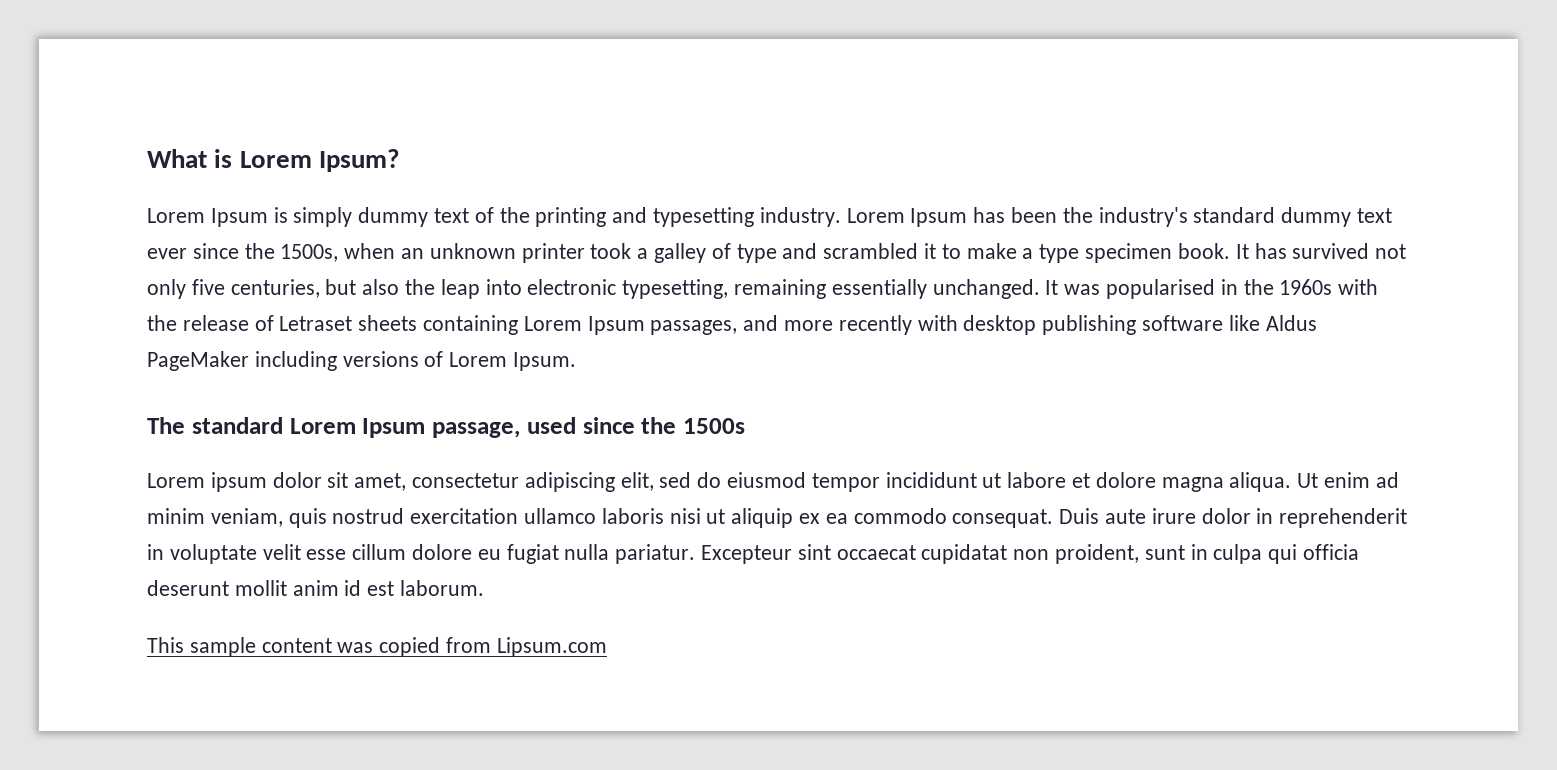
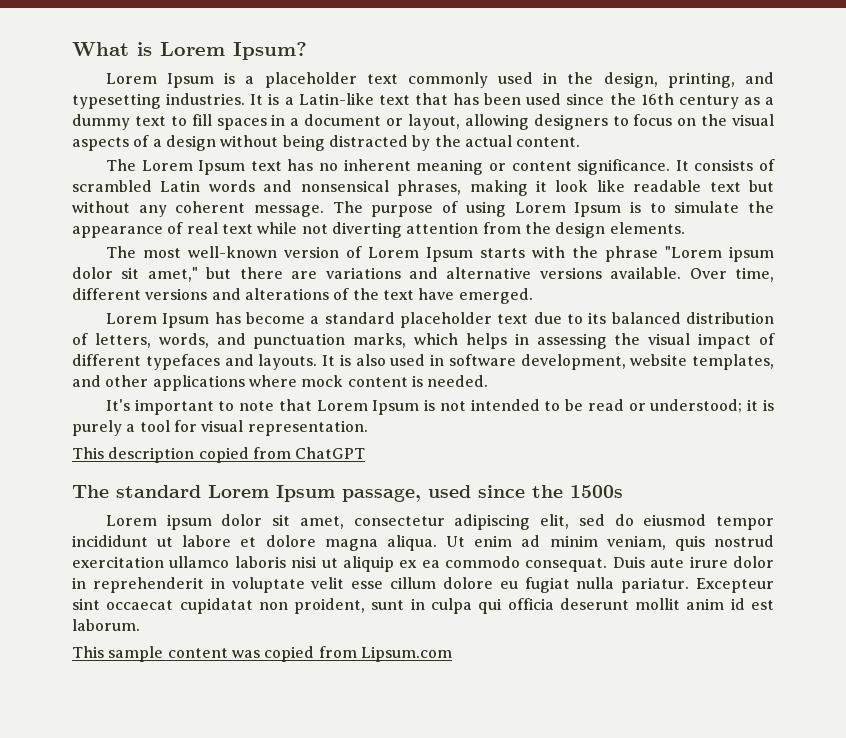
[293,207,1393,227] [147,243,1407,263] [147,279,1379,299] [147,315,1317,335] [147,351,577,371] simply dummy text of the printing and typesetting industry. Lorem Ipsum has been the industry's standard dummy text ever since the 1500s, when an unknown printer took a galley of type and scrambled it to make a type specimen book. It has survived not only five centuries, but also the leap into electronic typesetting, remaining essentially unchanged. It was popularised in the 1960s with the release of Letraset sheets containing Lorem Ipsum passages, and more recently with desktop publishing software like Aldus PageMaker including versions of Lorem Ipsum. -> [245,72,774,88] [72,93,774,109] [72,114,774,130] [72,135,581,151] [105,159,776,175] [72,180,774,196] [72,201,775,217] [72,222,685,238] [105,246,774,262] [72,267,775,282] [72,288,533,304] [105,312,775,328] [72,333,775,349] [72,354,774,370] [72,375,489,391] [105,399,775,415] [72,420,368,436] [72,447,366,463] a placeholder text commonly used in the design, printing, and typesetting industries. It is a Latin-like text that has been used since the 16th century as a dummy text to fill spaces in a document or layout, allowing designers to focus on the visual aspects of a design without being distracted by the actual content. // The Lorem Ipsum text has no inherent meaning or content significance. It consists of scrambled Latin words and nonsensical phrases, making it look like readable text but without any coherent message. The purpose of using Lorem Ipsum is to simulate the appearance of real text while not diverting attention from the design elements. // The most well-known version of Lorem Ipsum starts with the phrase "Lorem ipsum dolor sit amet," but there are variations and alternative versions available. Over time, different versions and alterations of the text have emerged. // Lorem Ipsum has become a standard placeholder text due to its balanced distribution of letters, words, and punctuation marks, which helps in assessing the visual impact of different typefaces and layouts. It is also used in software development, website templates, and other applications where mock content is needed. // It's important to note that Lorem Ipsum is not intended to be read or understood; it is purely a tool for visual representation. // This description copied from ChatGPT

